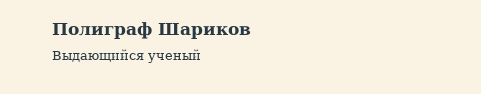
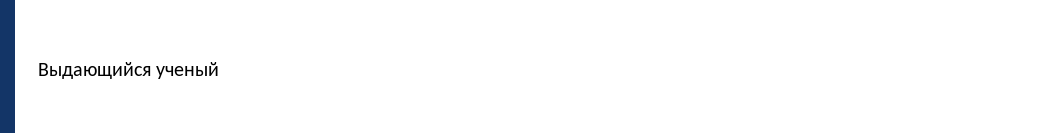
[52,22,251,39] Полиграф Шариков // -> (38, 70) none

